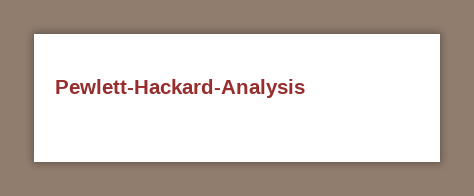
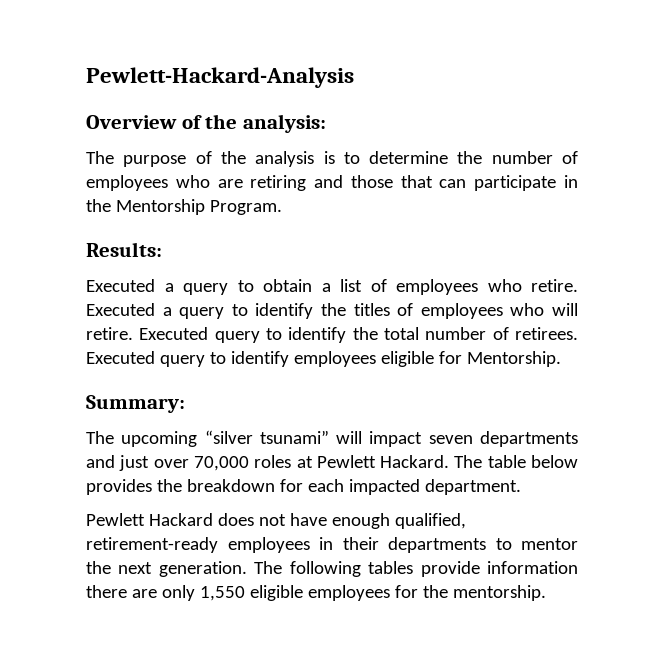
(305, 88) none -> [86,114,326,133] [86,151,578,167] [86,175,578,191] [86,199,282,215] [86,242,162,257] [86,279,578,295] [86,303,579,319] [86,327,578,343] [86,351,561,367] [86,395,185,413] [86,430,578,447] [86,455,579,471] [86,479,521,495] [86,513,466,529] [86,537,578,553] [86,561,578,577] [86,585,546,601] // Overview of the analysis: // The purpose of the analysis is to determine the number of employees who are retiring and those that can participate in the Mentorship Program. // Results: // Executed a query to obtain a list of employees who retire. Executed a query to identify the titles of employees who will retire. Executed query to identify the total number of retirees. Executed query to identify employees eligible for Mentorship. // Summary: // The upcoming “silver tsunami” will impact seven departments and just over 70,000 roles at Pewlett Hackard. The table below provides the breakdown for each impacted department. // Pewlett Hackard does not have enough qualified, retirement-ready employees in their departments to mentor the next generation. The following tables provide information there are only 1,550 eligible employees for the mentorship.

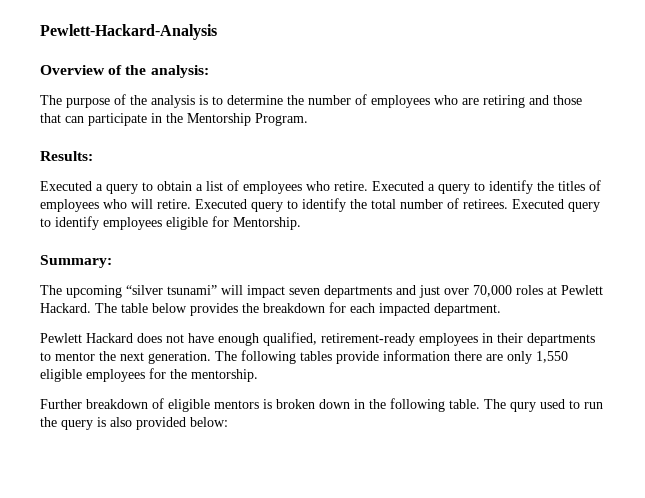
(546, 593) none -> [40,398,603,412] [40,417,228,430] // Further breakdown of eligible mentors is broken down in the following table. The qury used to run the query is also provided below:

